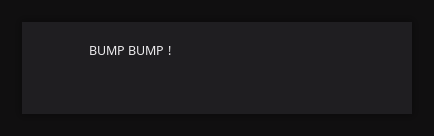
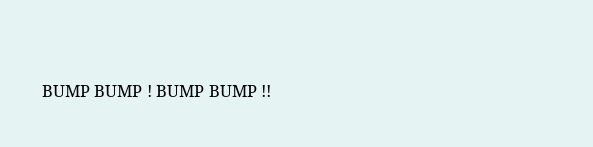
(171, 50) none -> [156,85,272,97] BUMP BUMP !!

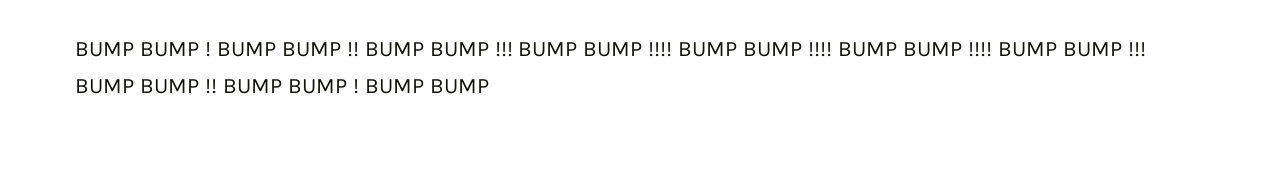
(272, 91) none -> [364,42,1146,57] [75,79,489,94] BUMP BUMP !!! BUMP BUMP !!!! BUMP BUMP !!!! BUMP BUMP !!!! BUMP BUMP !!! BUMP BUMP !! BUMP BUMP ! BUMP BUMP

